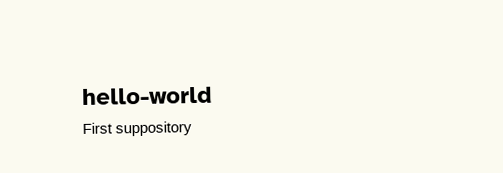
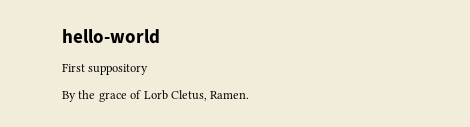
(193, 129) none -> [62,90,250,102] // By the grace of Lorb Cletus, Ramen.

